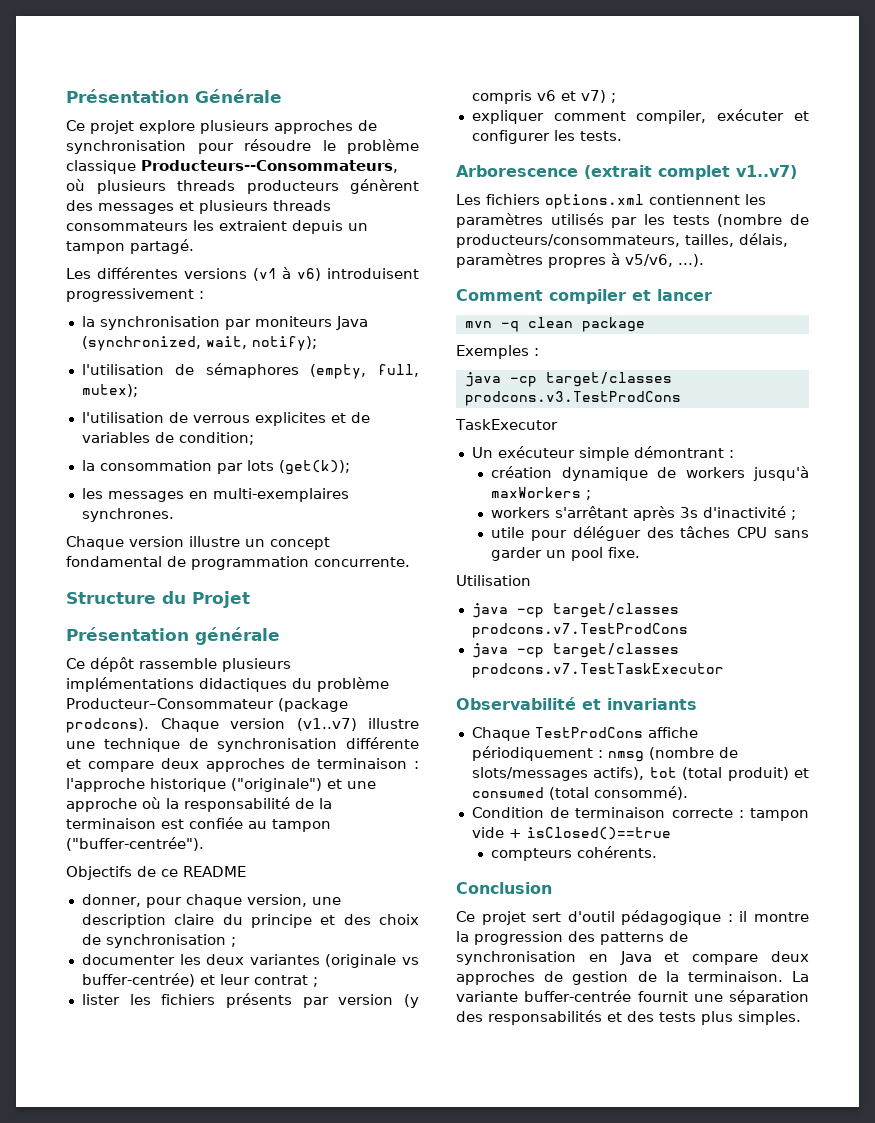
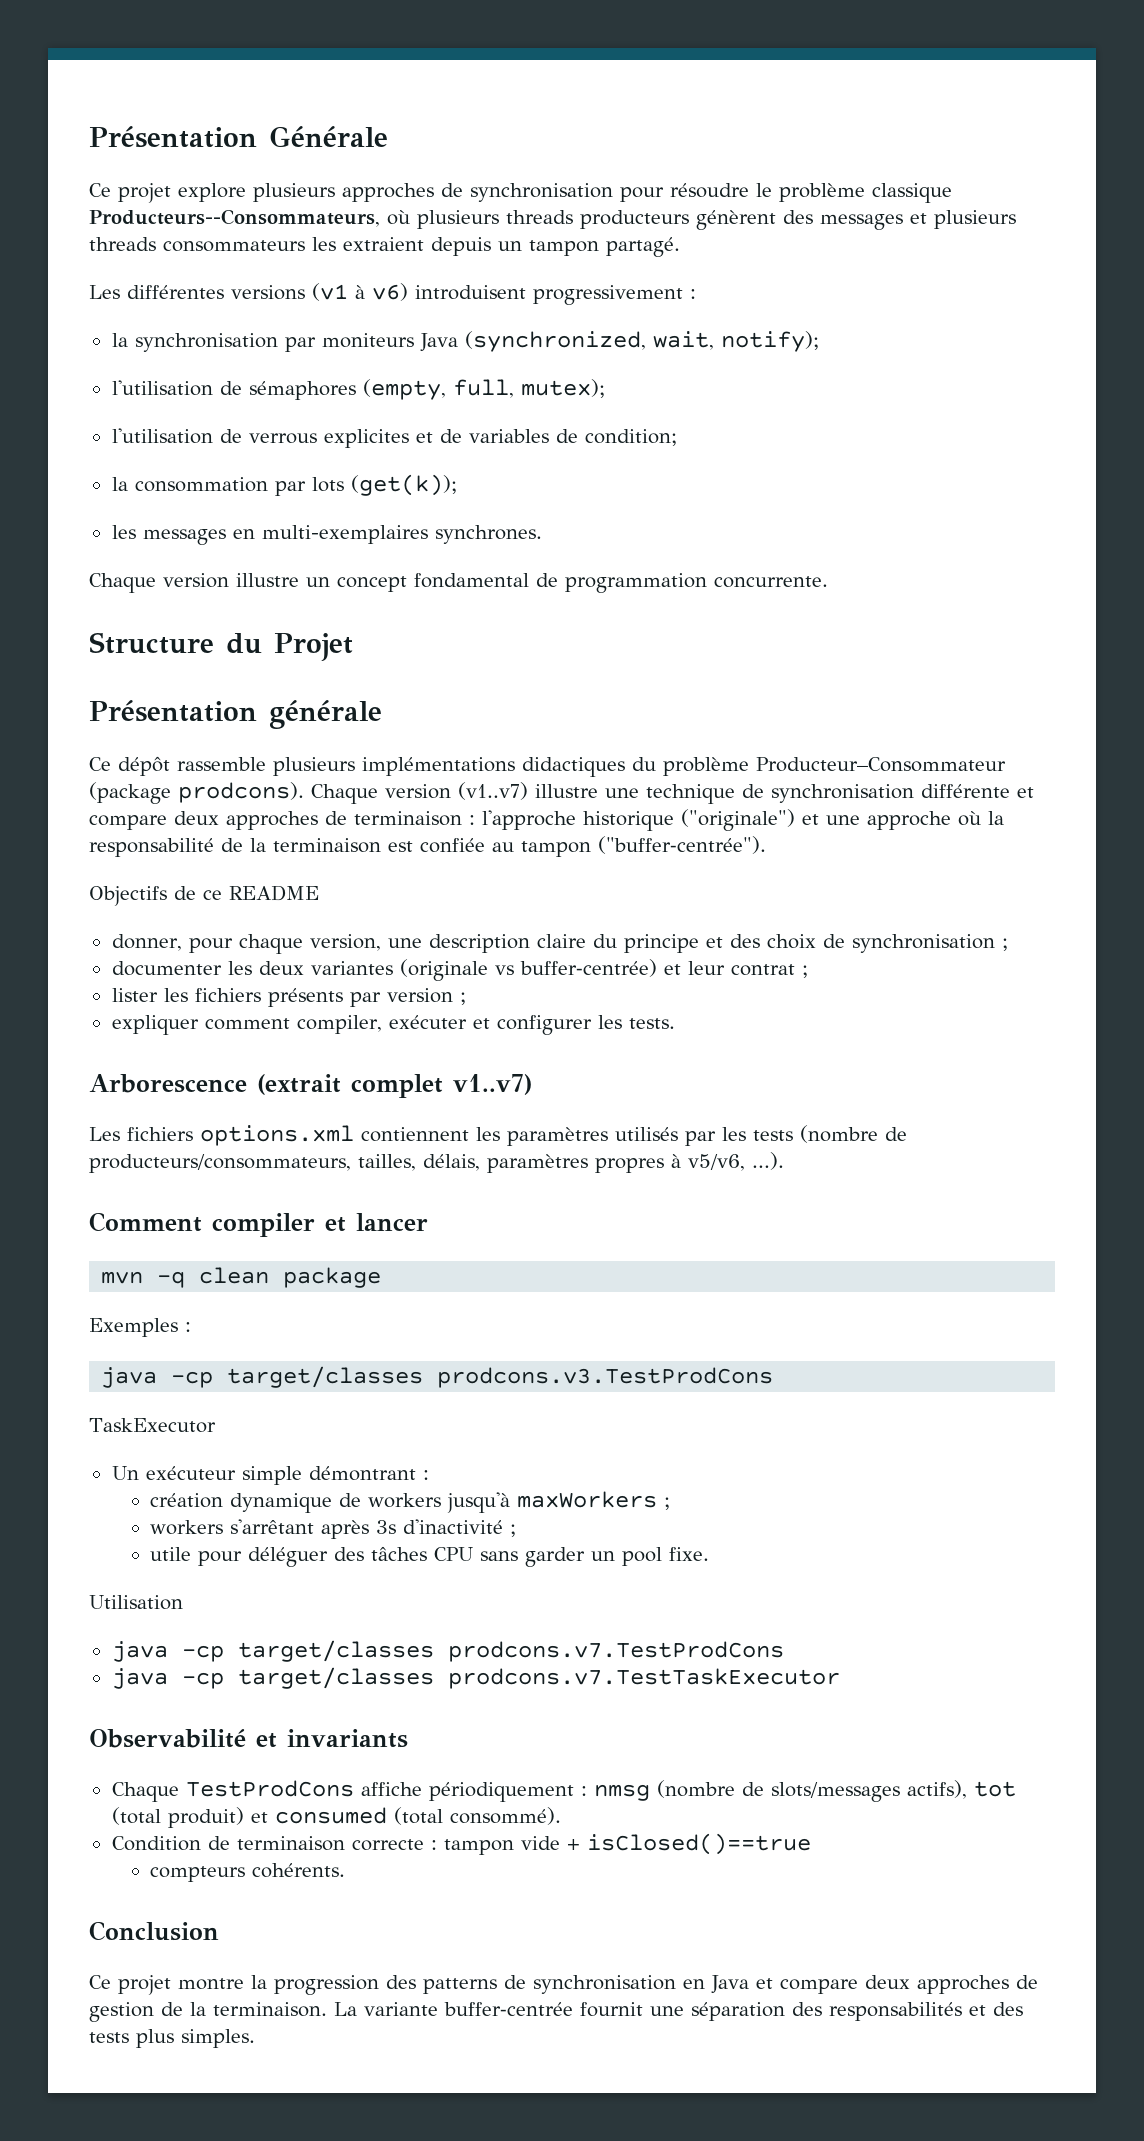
[404,994,420,1008] [471,90,606,104] (y compris v6 et v7) -> (453, 995) none
[532,910,748,925] sert d'outil pédagogique : il -> (171, 1985) none

